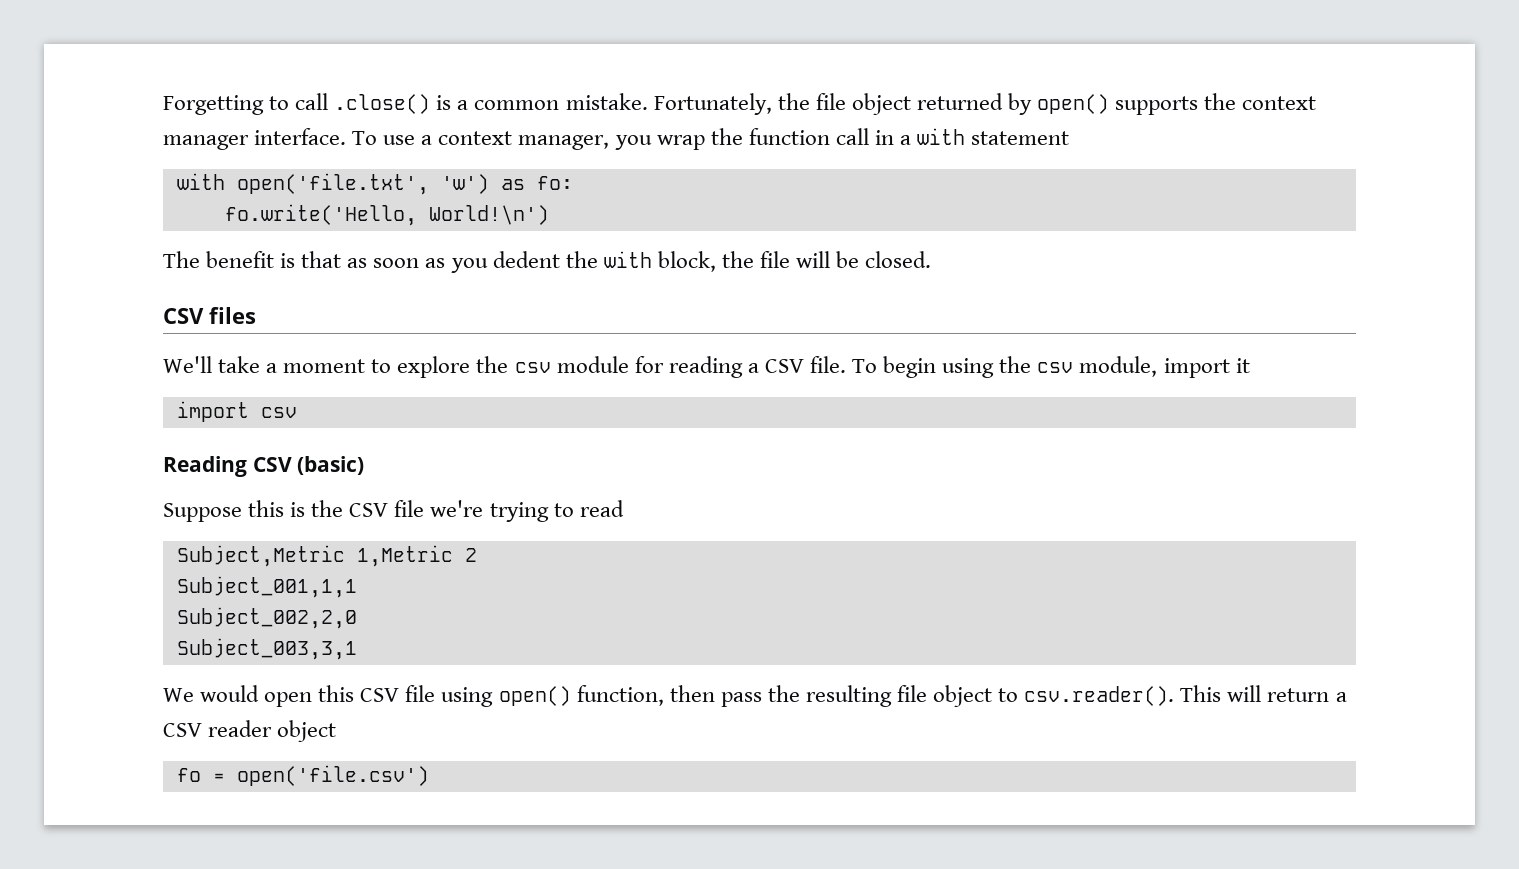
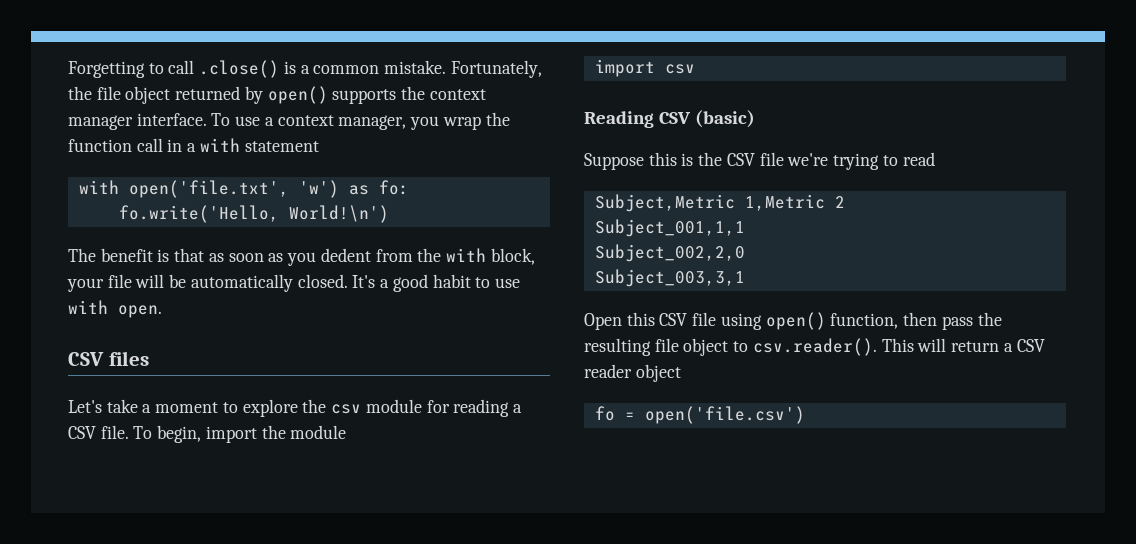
(560, 259) none -> [375,249,413,262] from
[721,251,754,268] the -> [67,278,104,292] your
(860, 259) none -> [190,274,293,292] automatically
(932, 259) none -> [352,274,520,292] [68,300,162,318] It's a good habit to use with open.
[163,356,212,373] We'll -> [68,400,102,413] Let's
[883,356,1250,378] begin using the csv module, import it -> [157,425,347,443] begin, import the module
[163,685,313,707] We would open -> [584,313,622,330] Open

